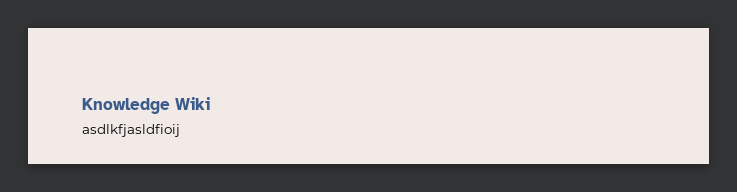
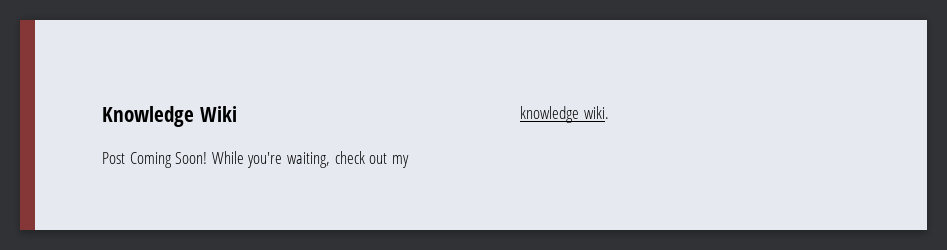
[82,124,180,137] asdlkfjasldfioij -> [102,151,409,168] [520,106,609,123] Post Coming Soon! While you're waiting, check out my knowledge wiki.

